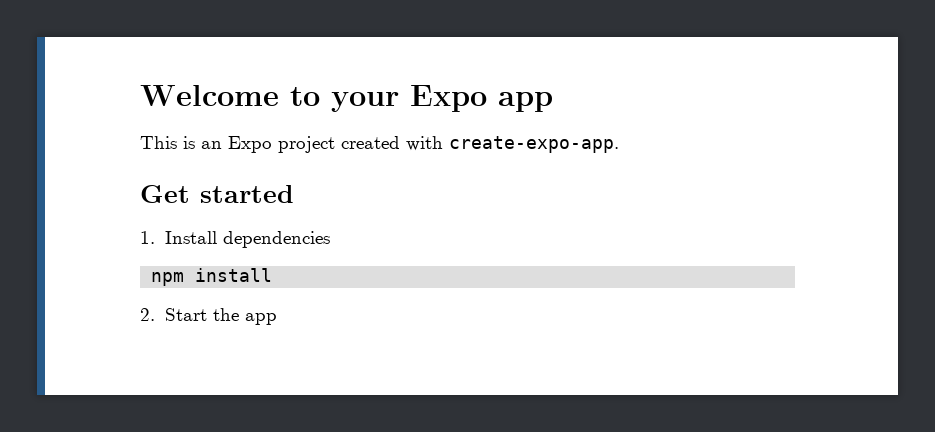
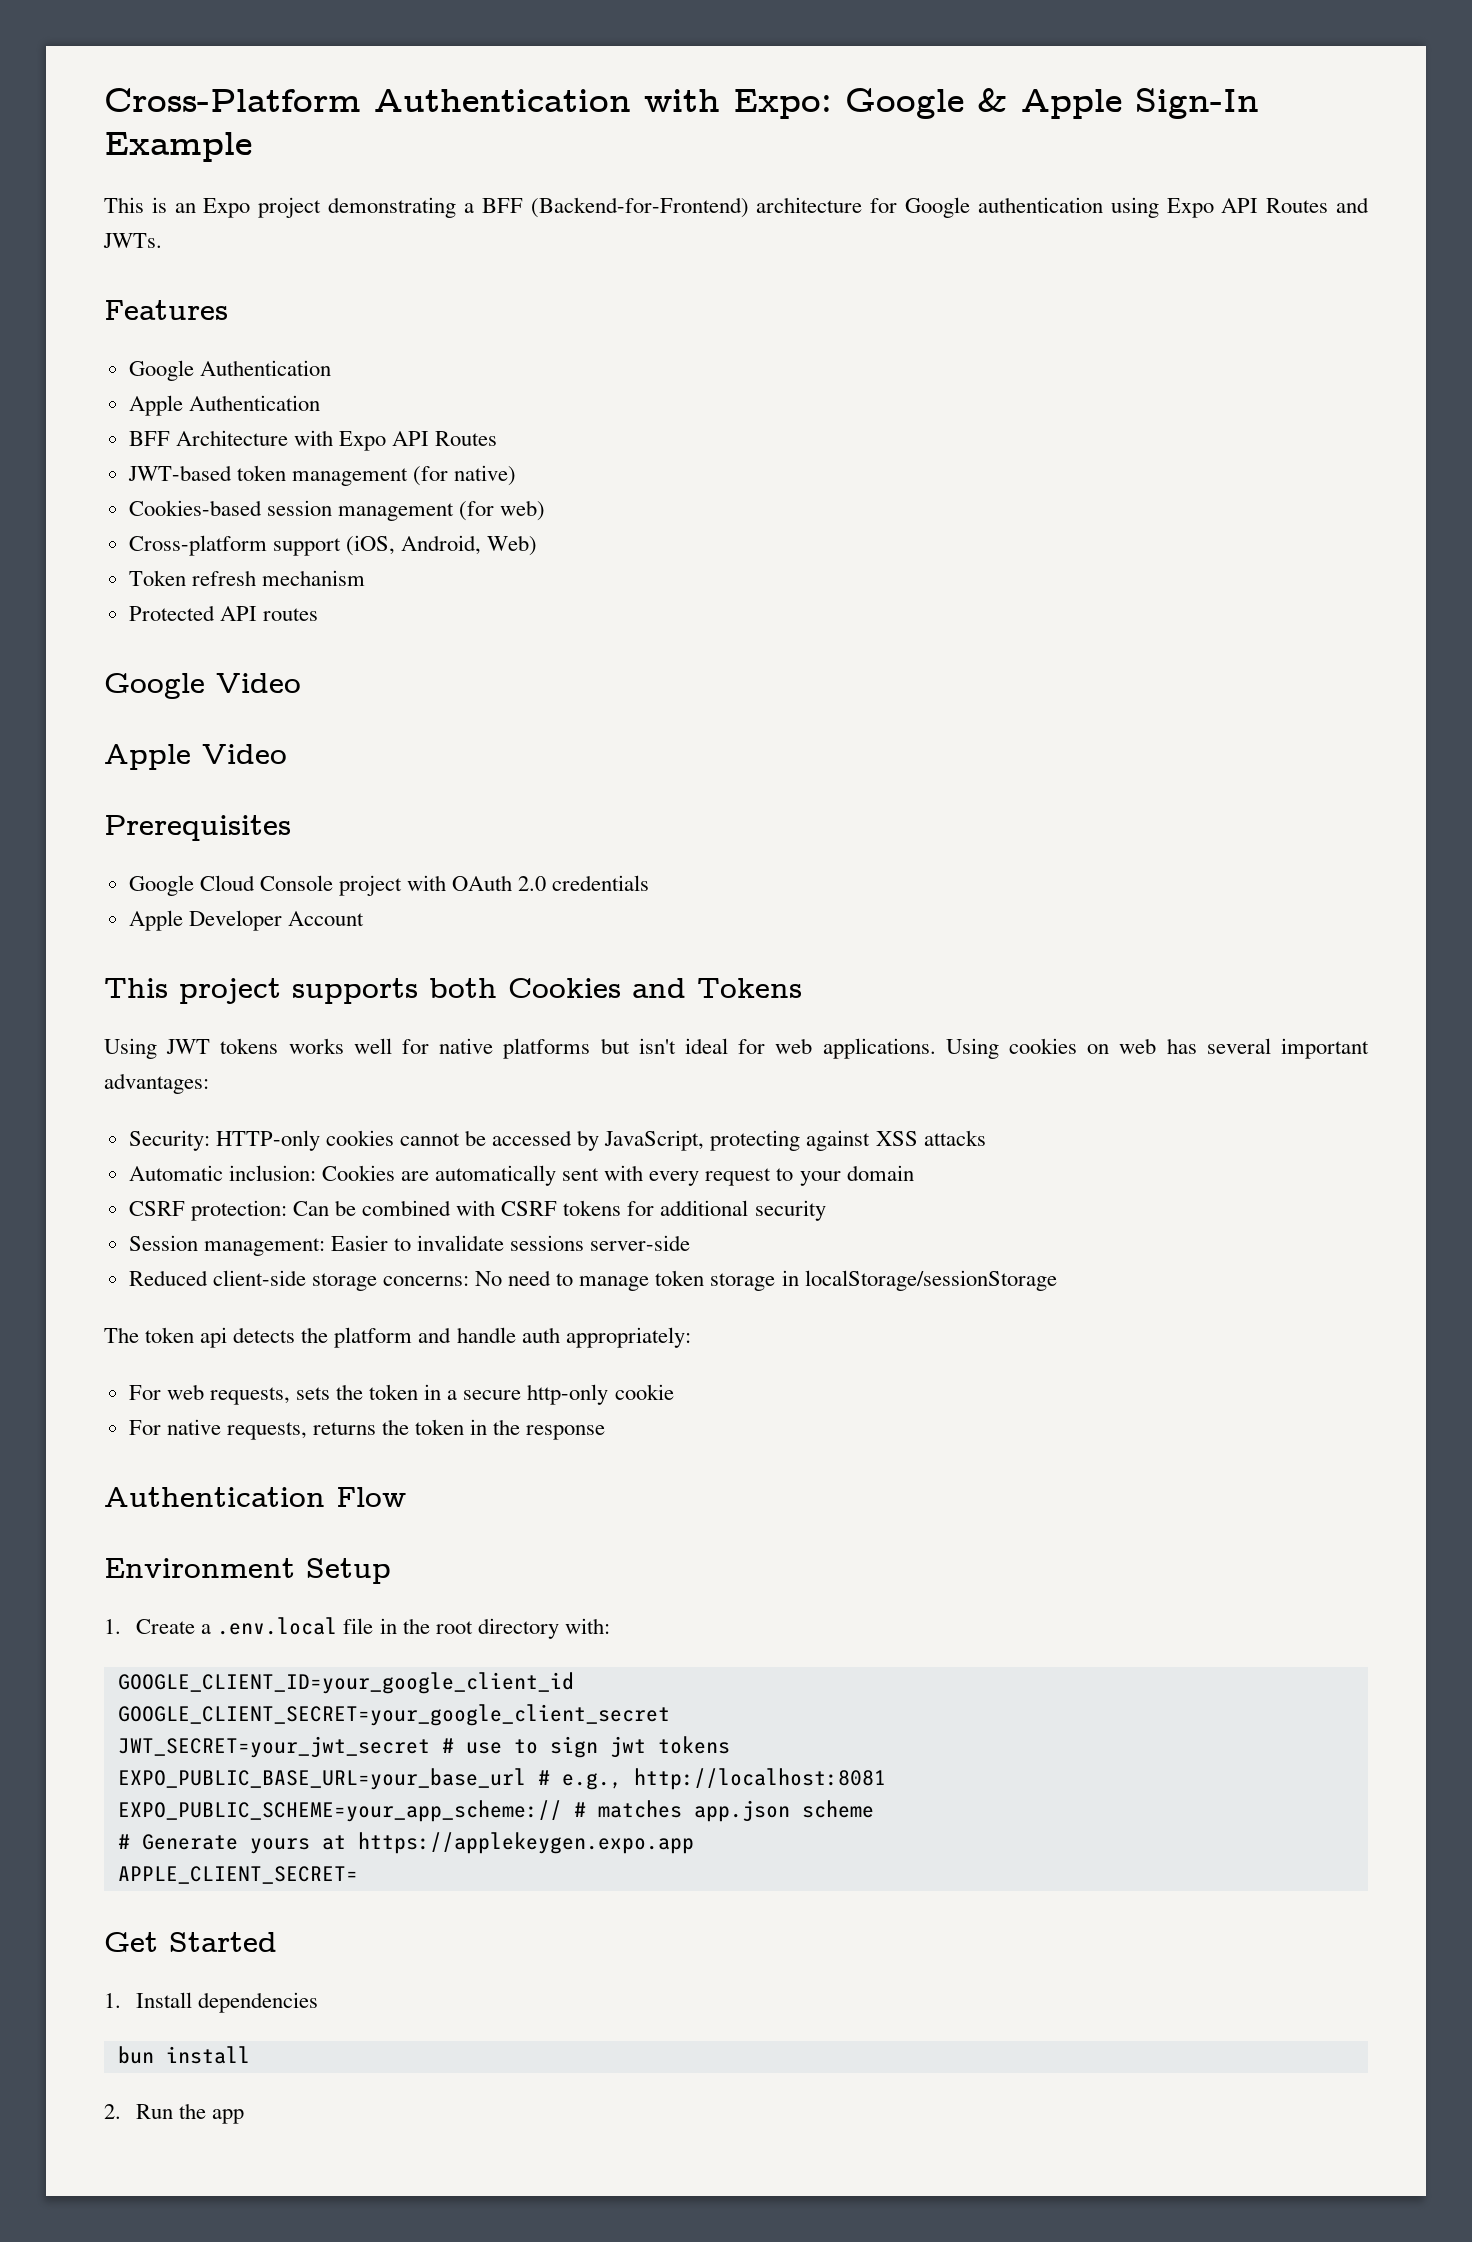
[140,85,553,112] Welcome to your Expo app -> [104,88,1259,119] [104,132,252,162] Cross-Platform Authentication with Expo: Google & Apple Sign-In Example
[341,136,619,153] created with create-expo-app. -> [328,197,1369,218] [103,233,162,248] [104,300,228,320] [128,360,331,381] [128,395,320,416] [128,430,498,451] [127,465,517,486] [128,500,546,521] [128,535,538,556] [128,570,365,586] [128,605,318,621] [104,673,301,699] [104,744,287,770] [104,815,291,841] [128,875,650,896] [128,910,364,931] [104,978,802,1004] [104,1038,1370,1059] [104,1073,209,1094] [128,1130,986,1151] [128,1165,914,1186] [128,1200,826,1221] [128,1235,691,1256] [128,1270,1057,1291] [104,1327,691,1348] [128,1384,674,1405] [128,1419,606,1440] [104,1487,406,1507] [104,1558,391,1584] [104,1617,610,1639] [117,1672,574,1694] [117,1704,670,1726] [117,1736,730,1758] [117,1768,886,1790] [117,1800,874,1822] [117,1832,694,1854] [117,1866,358,1884] demonstrating a BFF (Backend-for-Frontend) architecture for Google authentication using Expo API Routes and JWTs. // Features // Google Authentication // Apple Authentication // BFF Architecture with Expo API Routes // JWT-based token management (for native) // Cookies-based session management (for web) // Cross-platform support (iOS, Android, Web) // Token refresh mechanism // Protected API routes // Google Video // Apple Video // Prerequisites // Google Cloud Console project with OAuth 2.0 credentials // Apple Developer Account // This project supports both Cookies and Tokens // Using JWT tokens works well for native platforms but isn't ideal for web applications. Using cookies on web has several important advantages: // Security: HTTP-only cookies cannot be accessed by JavaScript, protecting against XSS attacks // Automatic inclusion: Cookies are automatically sent with every request to your domain // CSRF protection: Can be combined with CSRF tokens for additional security // Session management: Easier to invalidate sessions server-side // Reduced client-side storage concerns: No need to manage token storage in localStorage/sessionStorage // The token api detects the platform and handle auth appropriately: // For web requests, sets the token in a secure http-only cookie // For native requests, returns the token in the response // Authentication Flow // Environment Setup // 1. Create a .env.local file in the root directory with: // GOOGLE_CLIENT_ID=your_google_client_id // GOOGLE_CLIENT_SECRET=your_google_client_secret // JWT_SECRET=your_jwt_secret # use to sign jwt tokens // EXPO_PUBLIC_BASE_URL=your_base_url # e.g., http://localhost:8081 // EXPO_PUBLIC_SCHEME=your_app_scheme:// # matches app.json scheme // # Generate yours at https://applekeygen.expo.app // APPLE_CLIENT_SECRET=
[200,185,294,203] started -> [169,1932,277,1952] Started
[151,272,185,286] npm -> [117,2046,154,2064] bun
[164,308,207,321] Start -> [136,2104,174,2119] Run

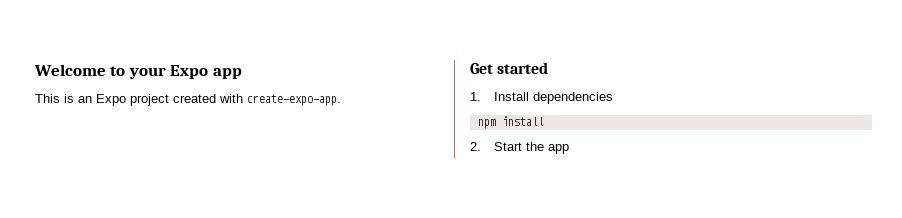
[104,88,1259,119] [104,132,252,162] Cross-Platform Authentication with Expo: Google & Apple Sign-In Example -> [34,64,242,79] Welcome to your Expo app
[328,197,1369,218] [103,233,162,248] [104,300,228,320] [128,360,331,381] [128,395,320,416] [128,430,498,451] [127,465,517,486] [128,500,546,521] [128,535,538,556] [128,570,365,586] [128,605,318,621] [104,673,301,699] [104,744,287,770] [104,815,291,841] [128,875,650,896] [128,910,364,931] [104,978,802,1004] [104,1038,1370,1059] [104,1073,209,1094] [128,1130,986,1151] [128,1165,914,1186] [128,1200,826,1221] [128,1235,691,1256] [128,1270,1057,1291] [104,1327,691,1348] [128,1384,674,1405] [128,1419,606,1440] [104,1487,406,1507] [104,1558,391,1584] [104,1617,610,1639] [117,1672,574,1694] [117,1704,670,1726] [117,1736,730,1758] [117,1768,886,1790] [117,1800,874,1822] [117,1832,694,1854] [117,1866,358,1884] demonstrating a BFF (Backend-for-Frontend) architecture for Google authentication using Expo API Routes and JWTs. // Features // Google Authentication // Apple Authentication // BFF Architecture with Expo API Routes // JWT-based token management (for native) // Cookies-based session management (for web) // Cross-platform support (iOS, Android, Web) // Token refresh mechanism // Protected API routes // Google Video // Apple Video // Prerequisites // Google Cloud Console project with OAuth 2.0 credentials // Apple Developer Account // This project supports both Cookies and Tokens // Using JWT tokens works well for native platforms but isn't ideal for web applications. Using cookies on web has several important advantages: // Security: HTTP-only cookies cannot be accessed by JavaScript, protecting against XSS attacks // Automatic inclusion: Cookies are automatically sent with every request to your domain // CSRF protection: Can be combined with CSRF tokens for additional security // Session management: Easier to invalidate sessions server-side // Reduced client-side storage concerns: No need to manage token storage in localStorage/sessionStorage // The token api detects the platform and handle auth appropriately: // For web requests, sets the token in a secure http-only cookie // For native requests, returns the token in the response // Authentication Flow // Environment Setup // 1. Create a .env.local file in the root directory with: // GOOGLE_CLIENT_ID=your_google_client_id // GOOGLE_CLIENT_SECRET=your_google_client_secret // JWT_SECRET=your_jwt_secret # use to sign jwt tokens // EXPO_PUBLIC_BASE_URL=your_base_url # e.g., http://localhost:8081 // EXPO_PUBLIC_SCHEME=your_app_scheme:// # matches app.json scheme // # Generate yours at https://applekeygen.expo.app // APPLE_CLIENT_SECRET= -> [173,94,341,106] created with create-expo-app.
[169,1932,277,1952] Started -> [497,62,549,74] started
[117,2046,154,2064] bun -> [477,119,496,129] npm
[136,2104,174,2119] Run -> [494,142,523,151] Start

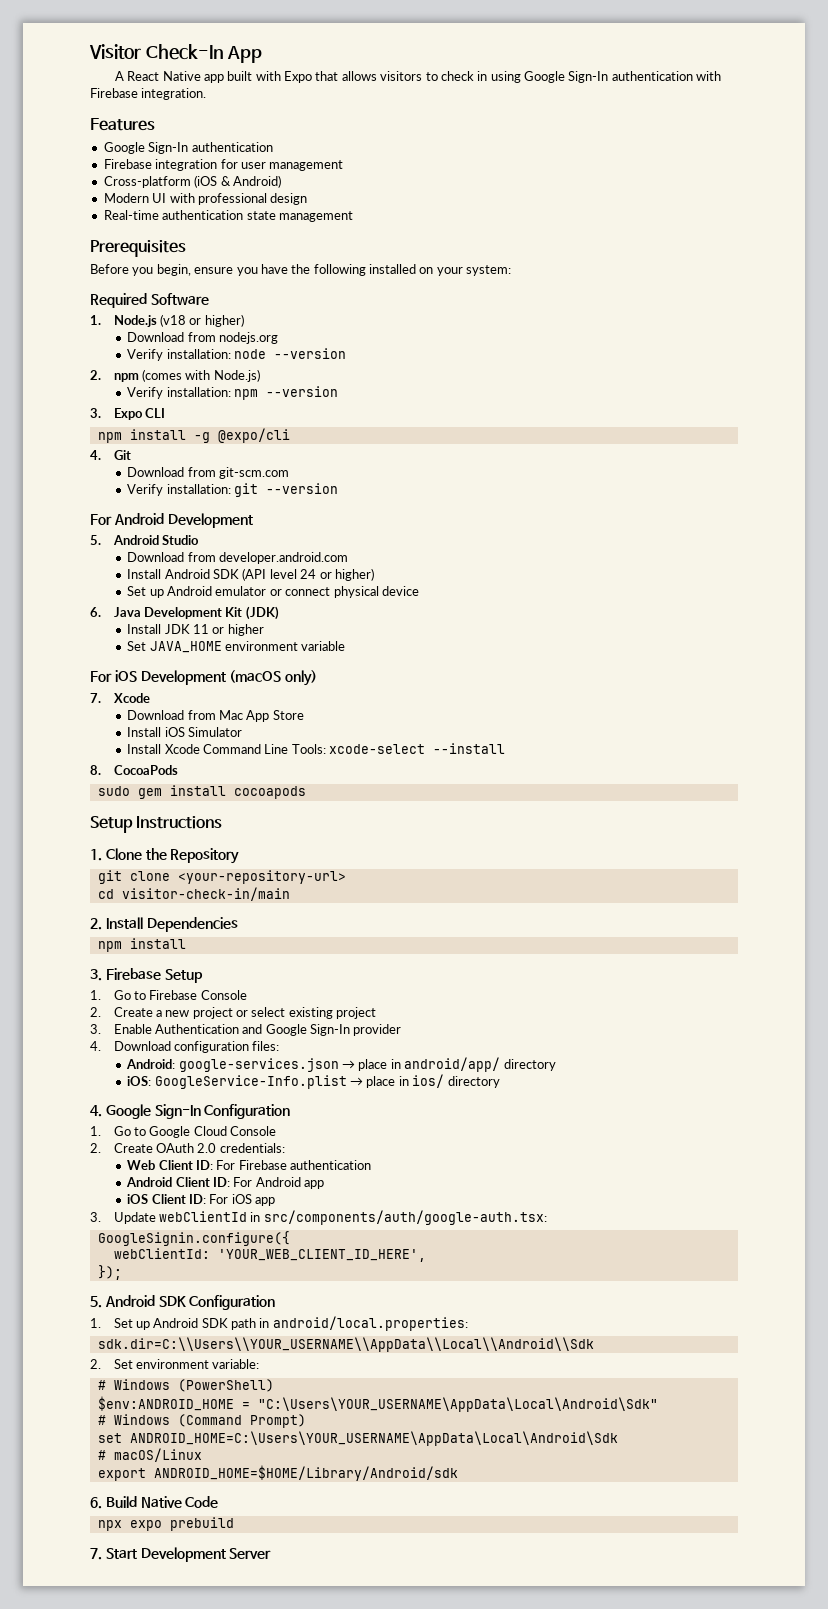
[34,64,242,79] [35,94,341,106] [470,62,549,74] [470,92,614,104] [477,116,544,129] [470,142,570,154] Welcome to your Expo app // This is an Expo project created with create-expo-app. // Get started // 1. Install dependencies // npm install // 2. Start the app -> [89,44,263,63] [114,71,722,83] [90,88,207,100] [90,118,155,131] [103,142,273,154] [103,159,344,171] [103,175,281,188] [103,193,308,205] [103,210,353,222] [90,240,186,257] [90,264,512,276] [90,293,209,308] [90,314,244,327] [127,332,279,344] [127,348,347,361] [90,369,260,382] [127,386,339,400] [90,408,165,420] [97,428,290,443] [90,450,131,460] [127,467,290,479] [127,483,339,497] [90,513,253,528] [90,535,199,545] [127,552,349,564] [127,568,374,581] [127,586,419,598] [90,606,279,620] [127,624,264,636] [127,641,346,653] [90,670,318,686] [90,693,150,703] [127,710,304,722] [127,727,243,737] [127,743,506,754] [90,765,178,775] [97,785,306,799] [90,816,223,833] [90,848,240,864] [97,870,346,884] [97,887,290,901] [90,917,238,932] [97,938,186,952] [90,968,203,983] [90,990,247,1000] [90,1007,377,1019] [90,1024,402,1036] [90,1041,280,1053] [126,1057,556,1072] [127,1074,500,1089] [90,1104,291,1119] [90,1126,277,1138] [90,1143,285,1153] [127,1160,372,1170] [126,1177,325,1189] [127,1194,276,1206] [90,1210,547,1225] [97,1231,290,1246] [113,1248,426,1262] [97,1265,122,1280] [90,1295,276,1310] [90,1316,468,1331] [97,1337,594,1352] [90,1359,260,1369] [97,1379,274,1392] [97,1396,658,1412] [97,1414,306,1428] [97,1431,618,1446] [97,1448,202,1462] [97,1465,458,1481] [90,1496,219,1509] [97,1517,234,1531] [90,1547,272,1562] Visitor Check-In App // A React Native app built with Expo that allows visitors to check in using Google Sign-In authentication with Firebase integration. // Features // Google Sign-In authentication // Firebase integration for user management // Cross-platform (iOS & Android) // Modern UI with professional design // Real-time authentication state management // Prerequisites // Before you begin, ensure you have the following installed on your system: // Required Software // 1. Node.js (v18 or higher) // Download from nodejs.org // Verify installation: node --version // 2. npm (comes with Node.js) // Verify installation: npm --version // 3. Expo CLI // npm install -g @expo/cli // 4. Git // Download from git-scm.com // Verify installation: git --version // For Android Development // 5. Android Studio // Download from developer.android.com // Install Android SDK (API level 24 or higher) // Set up Android emulator or connect physical device // 6. Java Development Kit (JDK) // Install JDK 11 or higher // Set JAVA_HOME environment variable // For iOS Development (macOS only) // 7. Xcode // Download from Mac App Store // Install iOS Simulator // Install Xcode Command Line Tools: xcode-select --install // 8. CocoaPods // sudo gem install cocoapods // Setup Instructions // 1. Clone the Repository // git clone <your-repository-url> // cd visitor-check-in/main // 2. Install Dependencies // npm install // 3. Firebase Setup // 1. Go to Firebase Console // 2. Create a new project or select existing project // 3. Enable Authentication and Google Sign-In provider // 4. Download configuration files: // Android: google-services.json → place in android/app/ directory // iOS: GoogleService-Info.plist → place in ios/ directory // 4. Google Sign-In Configuration // 1. Go to Google Cloud Console // 2. Create OAuth 2.0 credentials: // Web Client ID: For Firebase authentication // Android Client ID: For Android app // iOS Client ID: For iOS app // 3. Update webClientId in src/components/auth/google-auth.tsx: // GoogleSignin.configure({ // webClientId: 'YOUR_WEB_CLIENT_ID_HERE', // }); // 5. Android SDK Configuration // 1. Set up Android SDK path in android/local.properties: // sdk.dir=C:\\Users\\YOUR_USERNAME\\AppData\\Local\\Android\\Sdk // 2. Set environment variable: // # Windows (PowerShell) // $env:ANDROID_HOME = "C:\Users\YOUR_USERNAME\AppData\Local\Android\Sdk" // # Windows (Command Prompt) // set ANDROID_HOME=C:\Users\YOUR_USERNAME\AppData\Local\Android\Sdk // # macOS/Linux // export ANDROID_HOME=$HOME/Library/Android/sdk // 6. Build Native Code // npx expo prebuild // 7. Start Development Server

